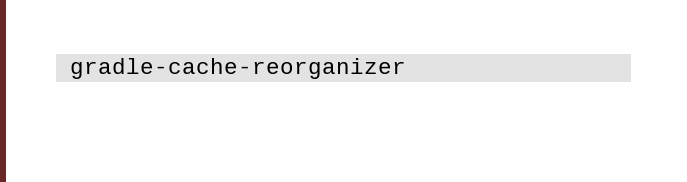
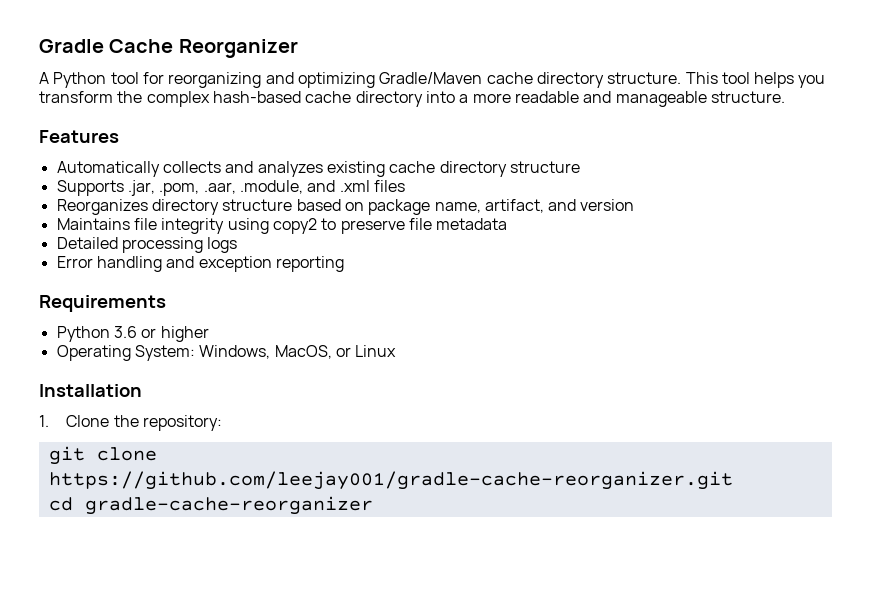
(69, 68) none -> [39,39,298,58] [39,72,826,88] [39,91,785,107] [39,130,119,143] [56,161,580,177] [56,180,405,196] [56,199,635,215] [56,218,508,234] [56,237,238,253] [56,256,344,272] [39,295,166,312] [56,326,209,342] [56,345,397,361] [39,384,142,397] [39,415,222,431] [48,446,157,465] [48,471,733,490] [48,497,73,511] Gradle Cache Reorganizer // A Python tool for reorganizing and optimizing Gradle/Maven cache directory structure. This tool helps you transform the complex hash-based cache directory into a more readable and manageable structure. // Features // Automatically collects and analyzes existing cache directory structure // Supports .jar, .pom, .aar, .module, and .xml files // Reorganizes directory structure based on package name, artifact, and version // Maintains file integrity using copy2 to preserve file metadata // Detailed processing logs // Error handling and exception reporting // Requirements // Python 3.6 or higher // Operating System: Windows, MacOS, or Linux // Installation // 1. Clone the repository: // git clone https://github.com/leejay001/gradle-cache-reorganizer.git // cd

